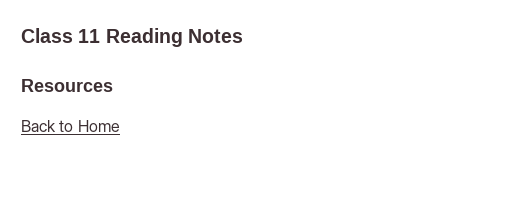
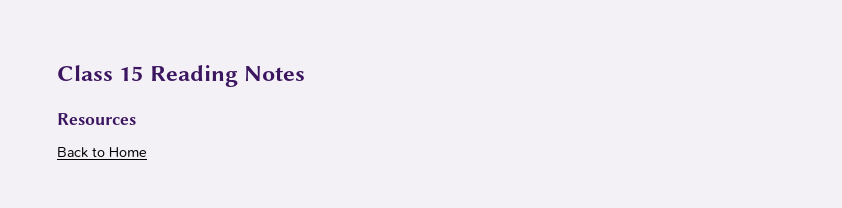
[78,29,101,43] 11 -> [119,66,144,81] 15

